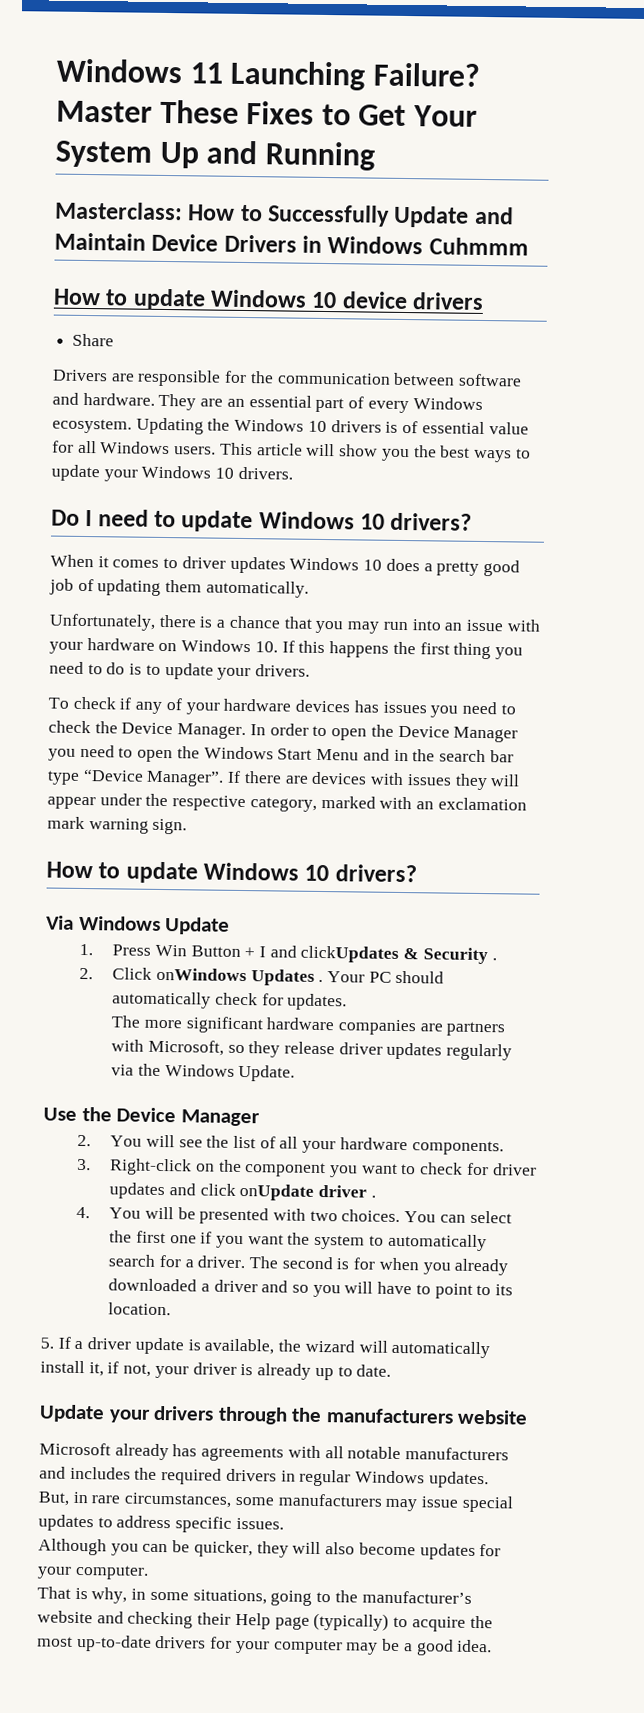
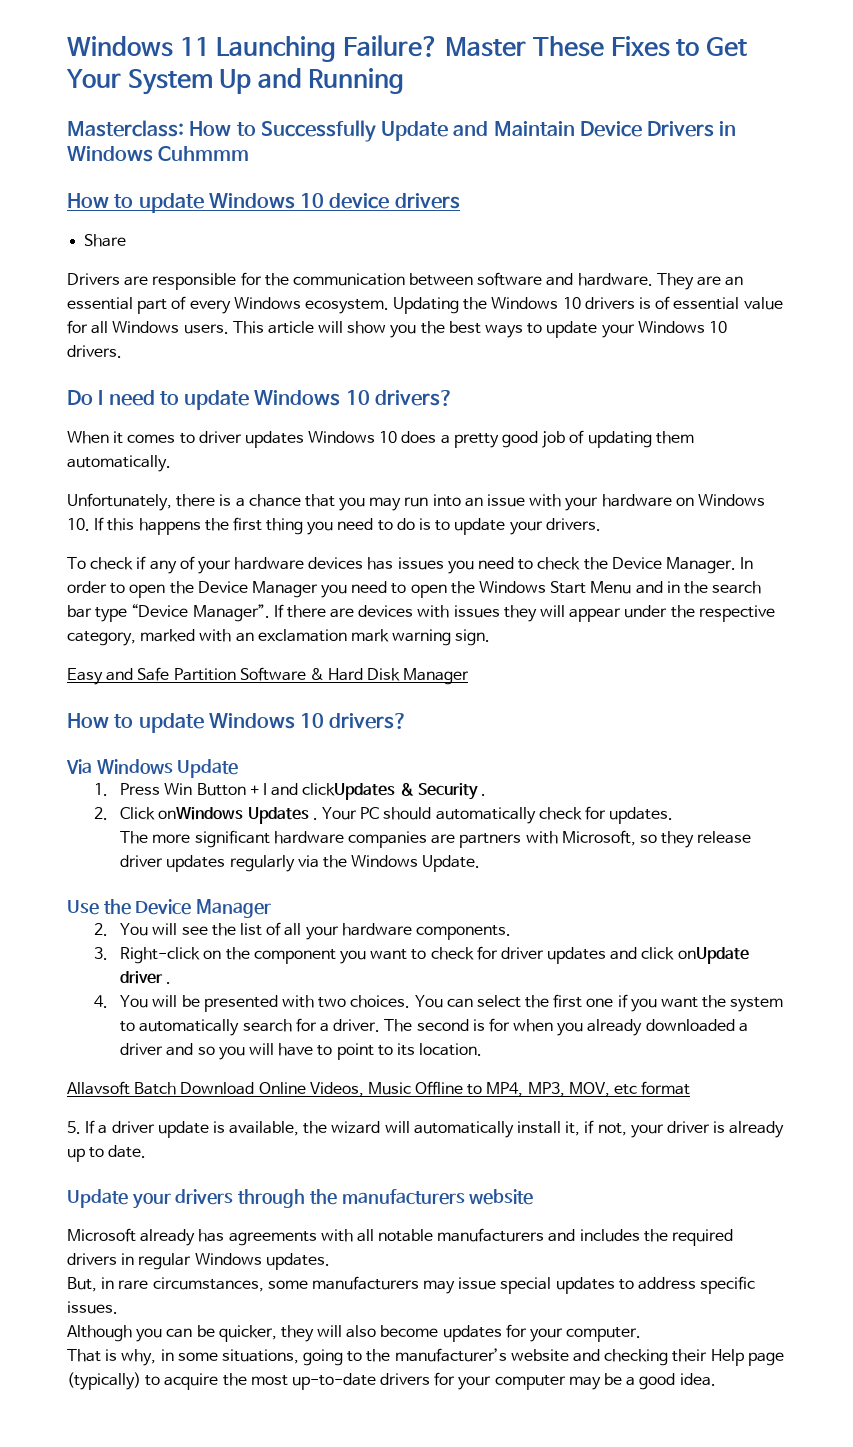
(188, 826) none -> [67,667,470,685] // Easy and Safe Partition Software & Hard Disk Manager
(172, 1309) none -> [67,1081,691,1097] // Allavsoft Batch Download Online Videos, Music Offline to MP4, MP3, MOV, etc format

